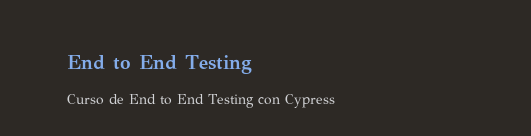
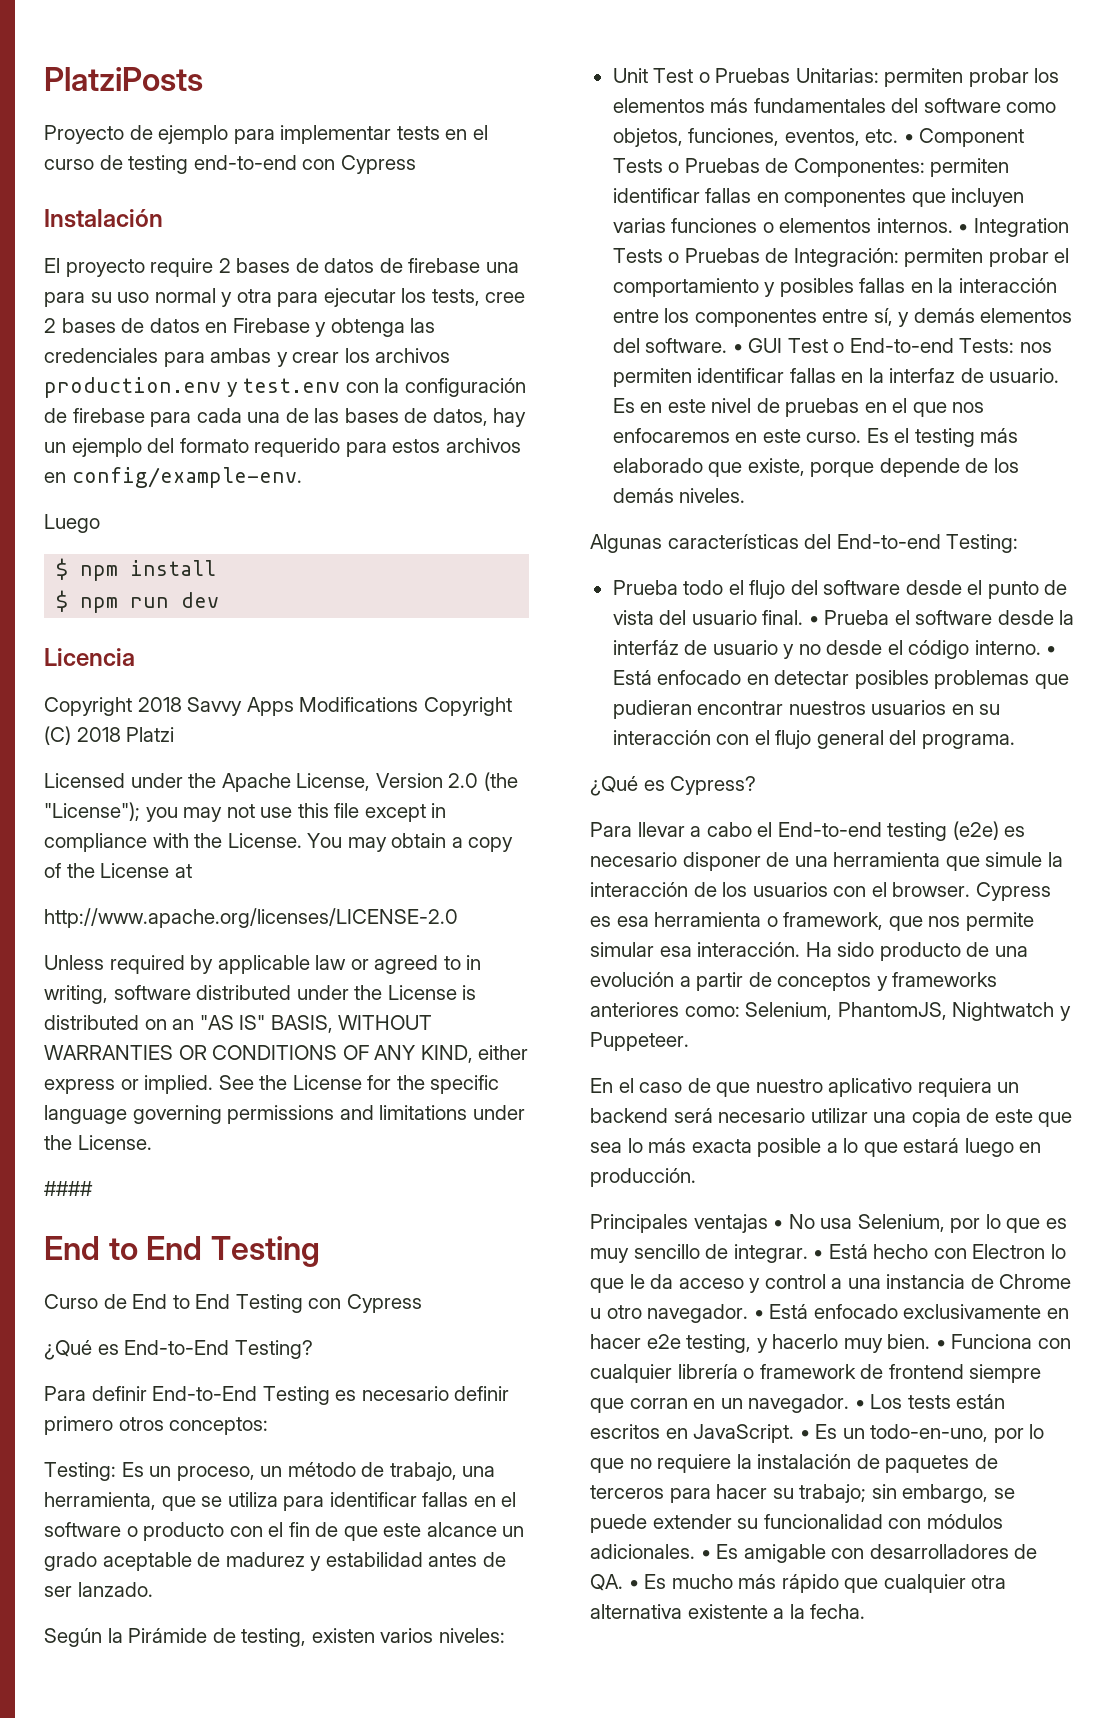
(67, 62) none -> [44,67,203,91] [44,125,488,144] [44,155,416,174] [44,209,163,228] [44,258,519,277] [44,288,526,307] [44,318,436,337] [44,348,451,367] [44,377,526,398] [44,408,527,427] [44,438,521,457] [44,467,302,488] [44,514,100,533] [56,558,217,581] [56,590,220,613] [44,648,135,666] [44,697,512,716] [44,726,175,745] [44,772,518,792] [44,802,447,822] [44,833,514,852] [44,863,192,878] [44,908,458,928] [44,955,482,974] [44,985,477,1004] [44,1015,433,1033] [44,1045,529,1063] [44,1075,500,1094] [44,1105,525,1124] [44,1135,152,1150] [44,1181,93,1196] PlatziPosts // Proyecto de ejemplo para implementar tests en el curso de testing end-to-end con Cypress // Instalación // El proyecto require 2 bases de datos de firebase una para su uso normal y otra para ejecutar los tests, cree 2 bases de datos en Firebase y obtenga las credenciales para ambas y crear los archivos production.env y test.env con la configuración de firebase para cada una de las bases de datos, hay un ejemplo del formato requerido para estos archivos en config/example-env. // Luego // $ npm install // $ npm run dev // Licencia // Copyright 2018 Savvy Apps Modifications Copyright (C) 2018 Platzi // Licensed under the Apache License, Version 2.0 (the "License"); you may not use this file except in compliance with the License. You may obtain a copy of the License at // http://www.apache.org/licenses/LICENSE-2.0 // Unless required by applicable law or agreed to in writing, software distributed under the License is distributed on an "AS IS" BASIS, WITHOUT WARRANTIES OR CONDITIONS OF ANY KIND, either express or implied. See the License for the specific language governing permissions and limitations under the License. // #### //
(335, 101) none -> [44,1340,313,1360] [44,1386,510,1405] [44,1416,269,1435] [44,1462,496,1481] [44,1492,517,1511] [44,1522,525,1541] [44,1552,506,1571] [44,1582,153,1597] [44,1628,505,1647] [612,68,1060,87] [612,98,1057,113] [612,128,1025,147] [612,158,1010,177] [612,188,1025,207] [612,218,1069,237] [612,248,1070,267] [612,278,1057,297] [612,308,1073,327] [612,338,1052,353] [612,368,1060,387] [612,398,985,417] [612,428,1019,447] [612,458,1019,477] [612,488,746,503] [590,534,1019,553] [612,580,1068,599] [612,610,1075,625] [612,640,1057,659] [612,670,1069,689] [612,700,1001,719] [612,730,1015,749] [590,776,757,796] [590,821,1026,841] [590,852,1063,871] [590,882,1051,901] [590,912,1034,931] [590,942,1028,961] [590,972,998,991] [590,1002,1071,1021] [590,1032,689,1051] [590,1078,1020,1097] [590,1108,1073,1127] [590,1138,1042,1157] [590,1168,696,1187] [590,1214,1067,1233] [590,1244,1066,1263] [590,1274,1072,1293] [590,1304,1069,1323] [590,1334,1071,1353] [590,1364,1042,1383] [590,1394,1006,1413] [590,1424,1045,1443] [590,1454,998,1473] [590,1484,1015,1503] [590,1514,1003,1533] [590,1544,1038,1563] [590,1574,1007,1593] [590,1604,866,1619] // ¿Qué es End-to-End Testing? // Para definir End-to-End Testing es necesario definir primero otros conceptos: // Testing: Es un proceso, un método de trabajo, una herramienta, que se utiliza para identificar fallas en el software o producto con el fin de que este alcance un grado aceptable de madurez y estabilidad antes de ser lanzado. // Según la Pirámide de testing, existen varios niveles: // Unit Test o Pruebas Unitarias: permiten probar los elementos más fundamentales del software como objetos, funciones, eventos, etc. • Component Tests o Pruebas de Componentes: permiten identificar fallas en componentes que incluyen varias funciones o elementos internos. • Integration Tests o Pruebas de Integración: permiten probar el comportamiento y posibles fallas en la interacción entre los componentes entre sí, y demás elementos del software. • GUI Test o End-to-end Tests: nos permiten identificar fallas en la interfaz de usuario. Es en este nivel de pruebas en el que nos enfocaremos en este curso. Es el testing más elaborado que existe, porque depende de los demás niveles. // Algunas características del End-to-end Testing: // Prueba todo el flujo del software desde el punto de vista del usuario final. • Prueba el software desde la interfáz de usuario y no desde el código interno. • Está enfocado en detectar posibles problemas que pudieran encontrar nuestros usuarios en su interacción con el flujo general del programa. // ¿Qué es Cypress? // Para llevar a cabo el End-to-end testing (e2e) es necesario disponer de una herramienta que simule la interacción de los usuarios con el browser. Cypress es esa herramienta o framework, que nos permite simular esa interacción. Ha sido producto de una evolución a partir de conceptos y frameworks anteriores como: Selenium, PhantomJS, Nightwatch y Puppeteer. // En el caso de que nuestro aplicativo requiera un backend será necesario utilizar una copia de este que sea lo más exacta posible a lo que estará luego en producción. // Principales ventajas • No usa Selenium, por lo que es muy sencillo de integrar. • Está hecho con Electron lo que le da acceso y control a una instancia de Chrome u otro navegador. • Está enfocado exclusivamente en hacer e2e testing, y hacerlo muy bien. • Funciona con cualquier librería o framework de frontend siempre que corran en un navegador. • Los tests están escritos en JavaScript. • Es un todo-en-uno, por lo que no requiere la instalación de paquetes de terceros para hacer su trabajo; sin embargo, se puede extender su funcionalidad con módulos adicionales. • Es amigable con desarrolladores de QA. • Es mucho más rápido que cualquier otra alternativa existente a la fecha.

